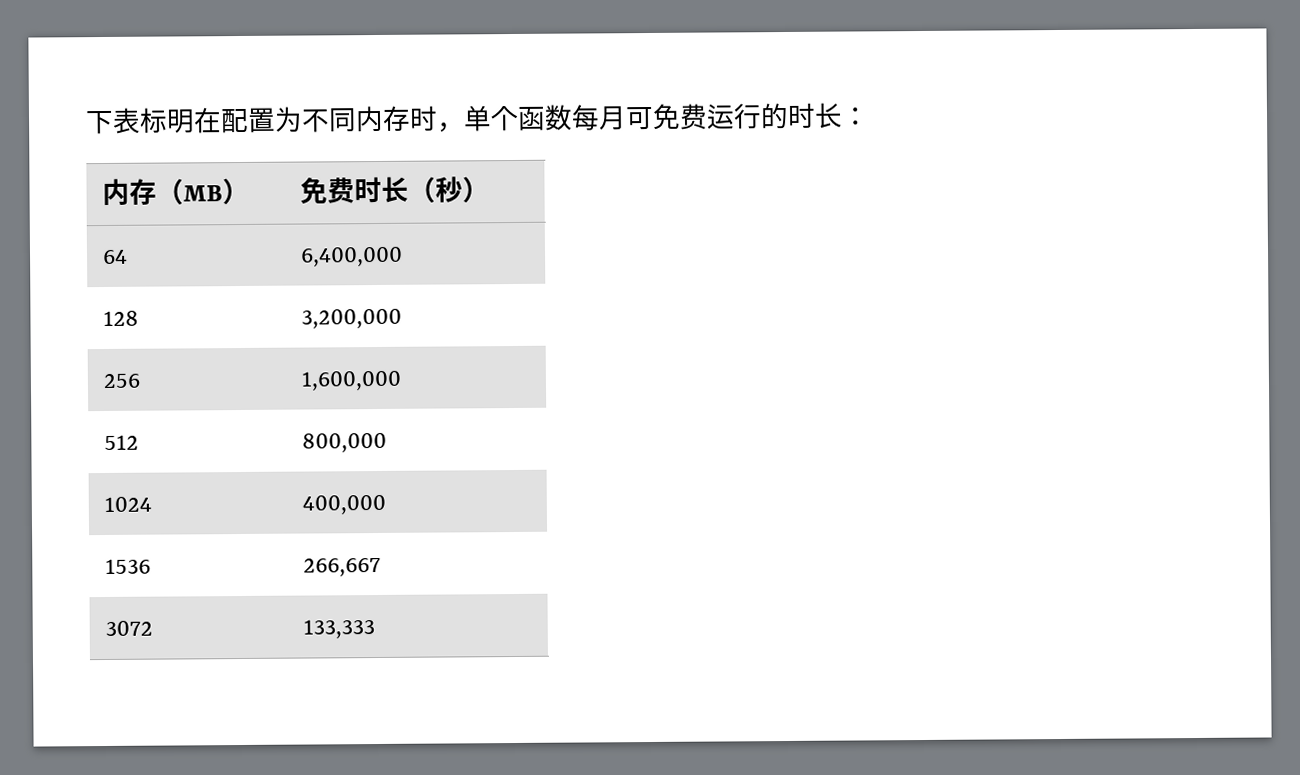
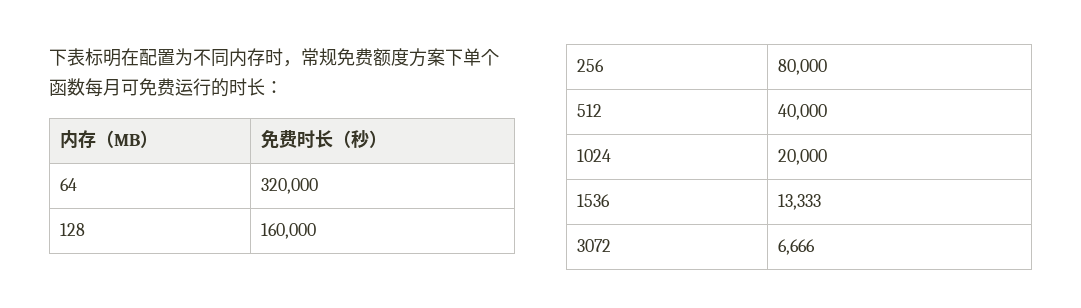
(465, 127) none -> [301,48,463,67] 常规免费额度方案下
[300,246,404,268] 6,400,000 -> [261,178,319,194] 320,000
[301,308,403,330] 3,200,000 -> [261,223,317,239] 160,000
[301,370,403,392] 1,600,000 -> [778,59,828,75] 80,000
[302,432,388,454] 800,000 -> [778,104,828,120] 40,000
[302,494,387,516] 400,000 -> [778,149,828,165] 20,000
[303,557,382,578] 266,667 -> [778,194,822,210] 13,333
[303,619,376,640] 133,333 -> [778,239,816,255] 6,666

